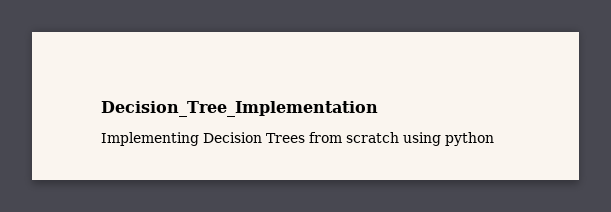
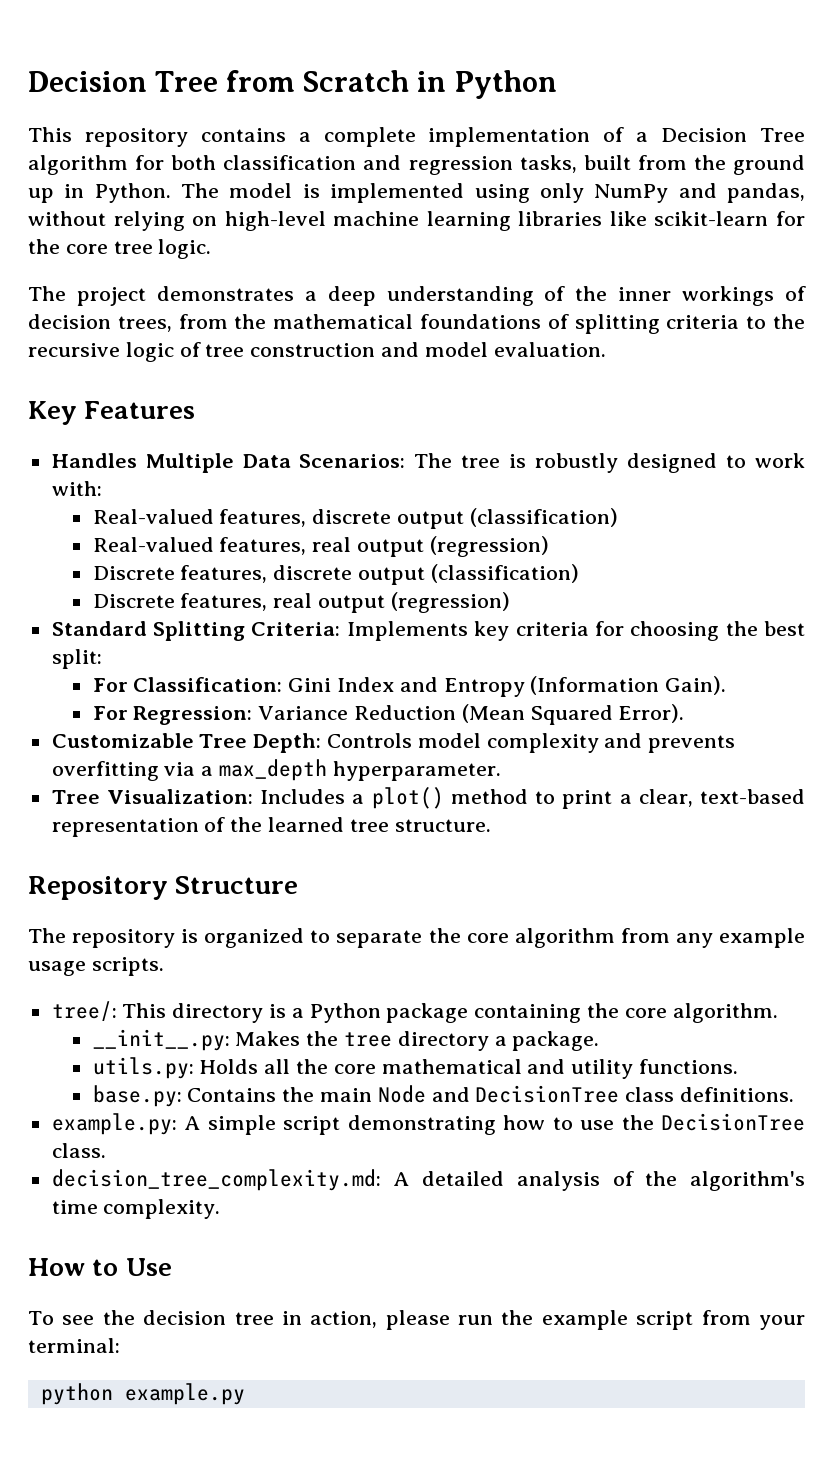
[101,101,378,117] [101,132,494,146] Decision_Tree_Implementation // Implementing Decision Trees from scratch using python -> [28,70,558,99] [28,127,806,147] [28,155,806,175] [28,183,806,203] [28,211,805,231] [28,239,212,259] [28,286,806,306] [28,314,805,334] [28,342,606,362] [28,401,196,425] [51,453,805,473] [51,481,102,496] [92,508,618,529] [92,536,549,557] [92,564,579,585] [92,592,510,613] [51,621,806,641] [51,649,102,669] [92,676,727,697] [92,704,685,725] [51,733,736,753] [51,759,501,781] [51,787,805,809] [51,817,491,837] [28,876,299,900] [28,928,805,948] [28,957,164,976] [51,1001,778,1023] [92,1029,600,1051] [92,1057,739,1079] [92,1085,795,1107] [51,1113,806,1135] [51,1143,106,1158] [51,1169,806,1191] [51,1199,221,1219] [28,1258,172,1276] [28,1310,805,1330] [28,1338,120,1353] [40,1383,245,1405] Decision Tree from Scratch in Python // This repository contains a complete implementation of a Decision Tree algorithm for both classification and regression tasks, built from the ground up in Python. The model is implemented using only NumPy and pandas, without relying on high-level machine learning libraries like scikit-learn for the core tree logic. // The project demonstrates a deep understanding of the inner workings of decision trees, from the mathematical foundations of splitting criteria to the recursive logic of tree construction and model evaluation. // Key Features // Handles Multiple Data Scenarios: The tree is robustly designed to work with: // Real-valued features, discrete output (classification) // Real-valued features, real output (regression) // Discrete features, discrete output (classification) // Discrete features, real output (regression) // Standard Splitting Criteria: Implements key criteria for choosing the best split: // For Classification: Gini Index and Entropy (Information Gain). // For Regression: Variance Reduction (Mean Squared Error). // Customizable Tree Depth: Controls model complexity and prevents overfitting via a max_depth hyperparameter. // Tree Visualization: Includes a plot() method to print a clear, text-based representation of the learned tree structure. // Repository Structure // The repository is organized to separate the core algorithm from any example usage scripts. // tree/: This directory is a Python package containing the core algorithm. // __init__.py: Makes the tree directory a package. // utils.py: Holds all the core mathematical and utility functions. // base.py: Contains the main Node and DecisionTree class definitions. // example.py: A simple script demonstrating how to use the DecisionTree class. // decision_tree_complexity.md: A detailed analysis of the algorithm's time complexity. // How to Use // To see the decision tree in action, please run the example script from your terminal: // python example.py

